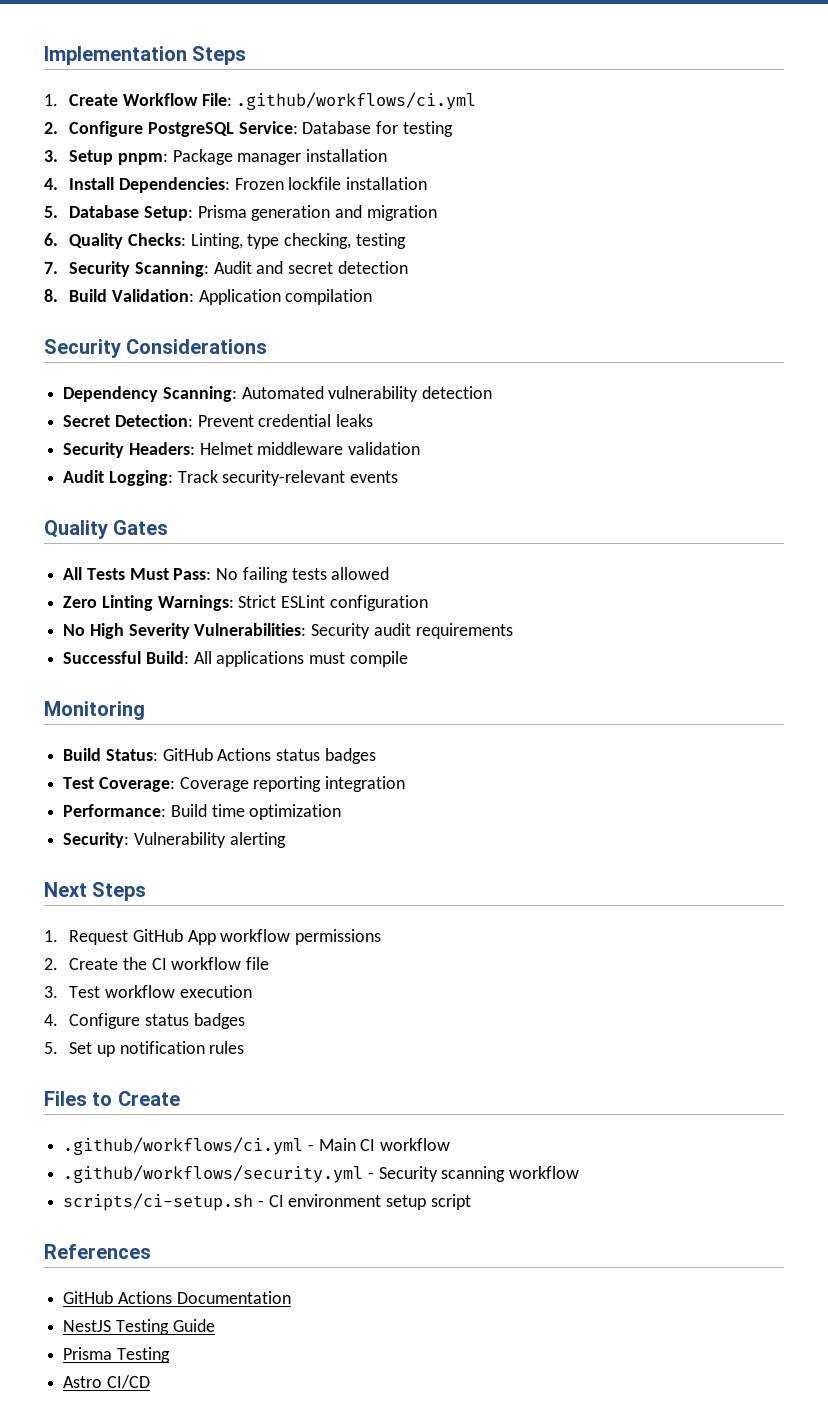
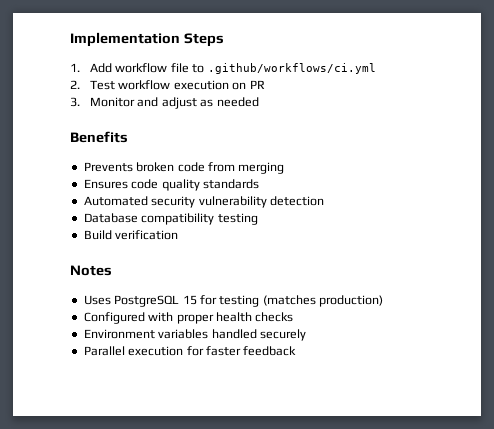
[69,92,477,110] [44,121,453,137] [44,149,387,165] [44,177,427,193] [44,205,437,221] [44,233,406,249] [44,261,408,277] [44,289,373,305] [44,339,268,358] [63,386,493,402] [63,414,374,427] [63,442,421,458] [63,470,399,486] [44,520,169,539] [63,567,390,583] [63,595,428,611] [63,623,513,639] [63,651,408,667] [44,701,145,720] [63,748,376,764] [63,776,406,792] [63,804,342,820] [63,832,286,848] [44,882,147,901] [44,929,381,945] [44,957,167,970] Create Workflow File: .github/workflows/ci.yml // 2. Configure PostgreSQL Service: Database for testing // 3. Setup pnpm: Package manager installation // 4. Install Dependencies: Frozen lockfile installation // 5. Database Setup: Prisma generation and migration // 6. Quality Checks: Linting, type checking, testing // 7. Security Scanning: Audit and secret detection // 8. Build Validation: Application compilation // Security Considerations // Dependency Scanning: Automated vulnerability detection // Secret Detection: Prevent credential leaks // Security Headers: Helmet middleware validation // Audit Logging: Track security-relevant events // Quality Gates // All Tests Must Pass: No failing tests allowed // Zero Linting Warnings: Strict ESLint configuration // No High Severity Vulnerabilities: Security audit requirements // Successful Build: All applications must compile // Monitoring // Build Status: GitHub Actions status badges // Test Coverage: Coverage reporting integration // Performance: Build time optimization // Security: Vulnerability alerting // Next Steps // 1. Request GitHub App workflow permissions // 2. Create the CI -> [90,63,113,73] Add
[44,986,58,998] // 3. -> [192,63,376,74] [70,80,80,89] to .github/workflows/ci.yml // 2.
[44,1013,245,1029] [44,1041,245,1057] [44,1091,180,1106] [63,1137,451,1155] [63,1165,580,1183] [63,1193,471,1211] [44,1244,151,1259] [63,1291,291,1304] [63,1319,215,1335] [63,1347,170,1363] [63,1375,150,1389] // 4. Configure status badges // 5. Set up notification rules // Files to Create // .github/workflows/ci.yml - Main CI workflow // .github/workflows/security.yml - Security scanning workflow // scripts/ci-setup.sh - CI environment setup script // References // GitHub Actions Documentation // NestJS Testing Guide // Prisma Testing // Astro CI/CD -> [232,80,265,90] [70,97,259,109] [70,131,128,143] [83,162,285,174] [83,179,259,191] [83,196,324,208] [83,213,258,225] [83,230,179,240] [70,265,112,276] [83,295,383,307] [83,312,294,324] [83,329,306,341] [83,346,297,356] on PR // 3. Monitor and adjust as needed // Benefits // Prevents broken code from merging // Ensures code quality standards // Automated security vulnerability detection // Database compatibility testing // Build verification // Notes // Uses PostgreSQL 15 for testing (matches production) // Configured with proper health checks // Environment variables handled securely // Parallel execution for faster feedback

